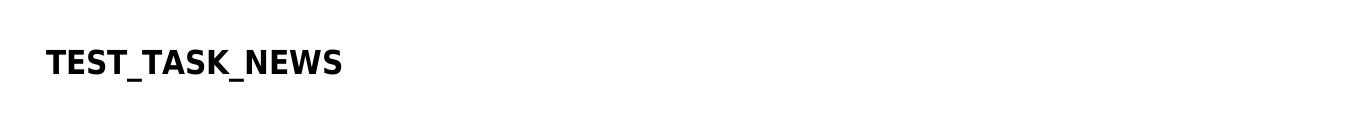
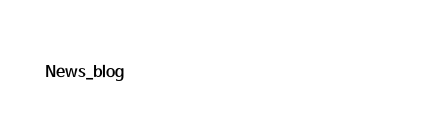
[46,49,343,82] TEST_TASK_NEWS -> [45,64,124,81] News_blog

